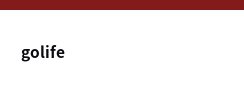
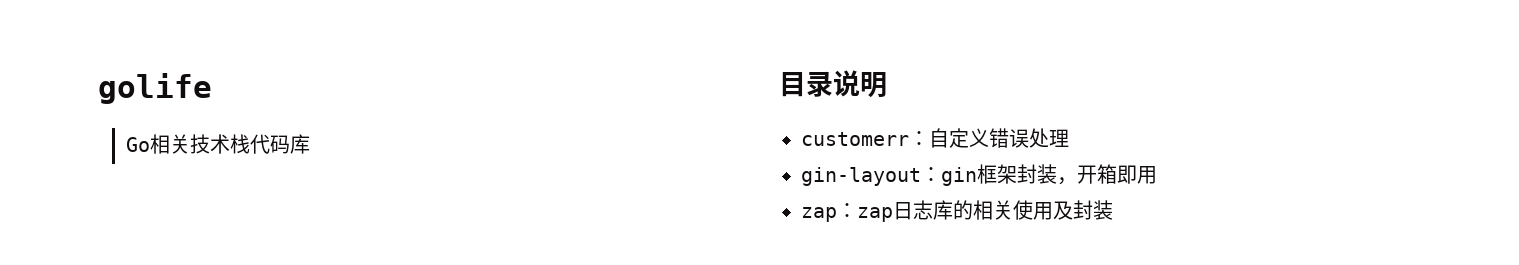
(65, 53) none -> [125,134,310,154] [779,70,887,98] [801,128,1069,148] [801,164,1157,186] [801,200,1113,222] // Go相关技术栈代码库 // 目录说明 // customerr：自定义错误处理 // gin-layout：gin框架封装，开箱即用 // zap：zap日志库的相关使用及封装

